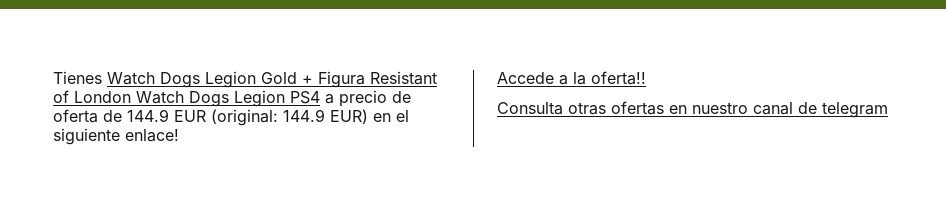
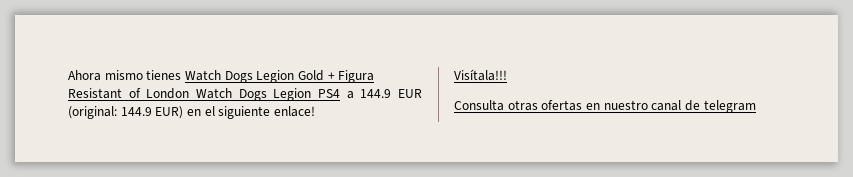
[53,71,102,84] Tienes -> [68,70,182,81] Ahora mismo tienes
[339,90,411,107] [53,109,122,123] precio de oferta de -> (354, 95) none
[497,71,646,85] Accede a la oferta!! -> [454,69,507,81] Visítala!!!

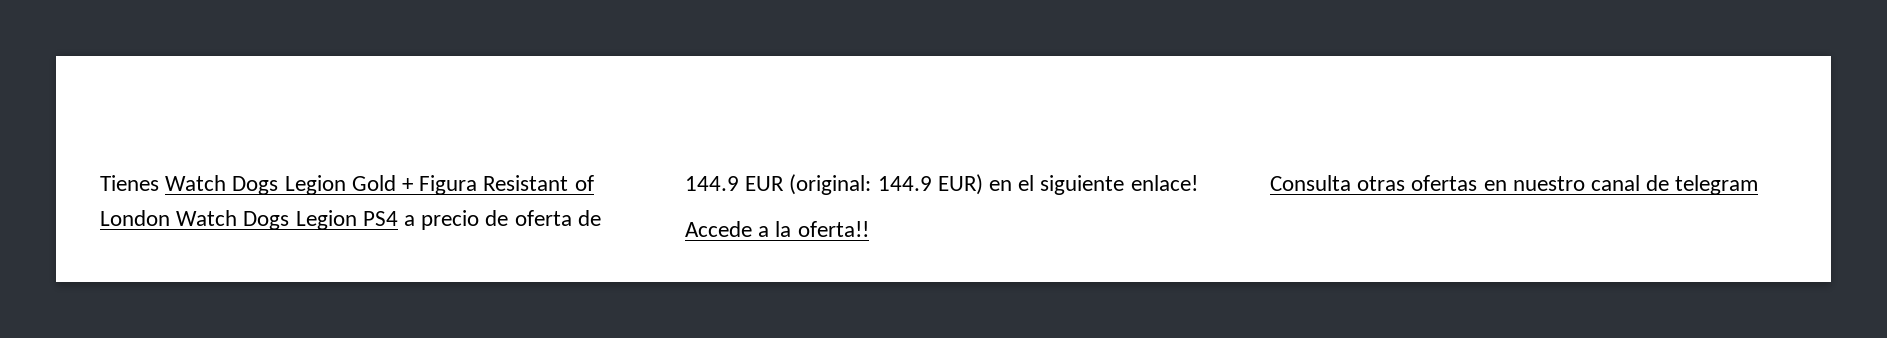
[68,70,182,81] Ahora mismo tienes -> [100,175,159,191] Tienes
(354, 95) none -> [421,210,601,230] precio de oferta de
[454,69,507,81] Visítala!!! -> [685,221,869,237] Accede a la oferta!!

